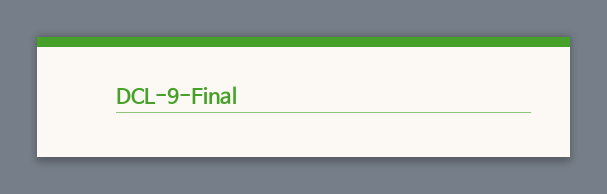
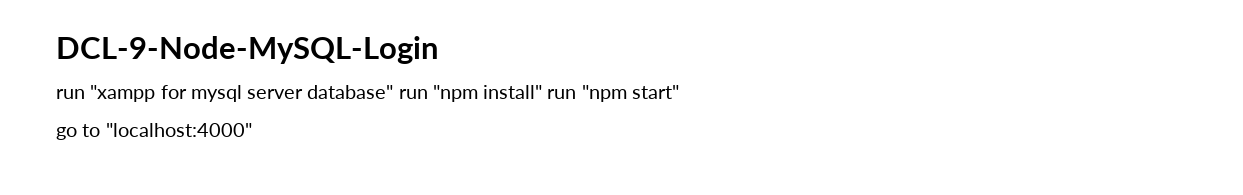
[116,86,237,104] DCL-9-Final -> [56,36,438,64] [56,85,679,102] [56,123,252,140] DCL-9-Node-MySQL-Login // run "xampp for mysql server database" run "npm install" run "npm start" // go to "localhost:4000"

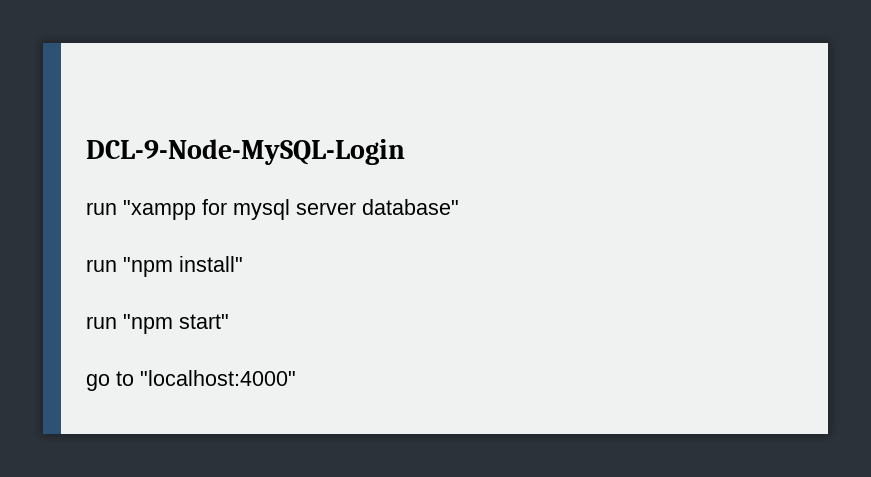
(394, 92) none -> (459, 207) //
(543, 92) none -> (243, 264) //

